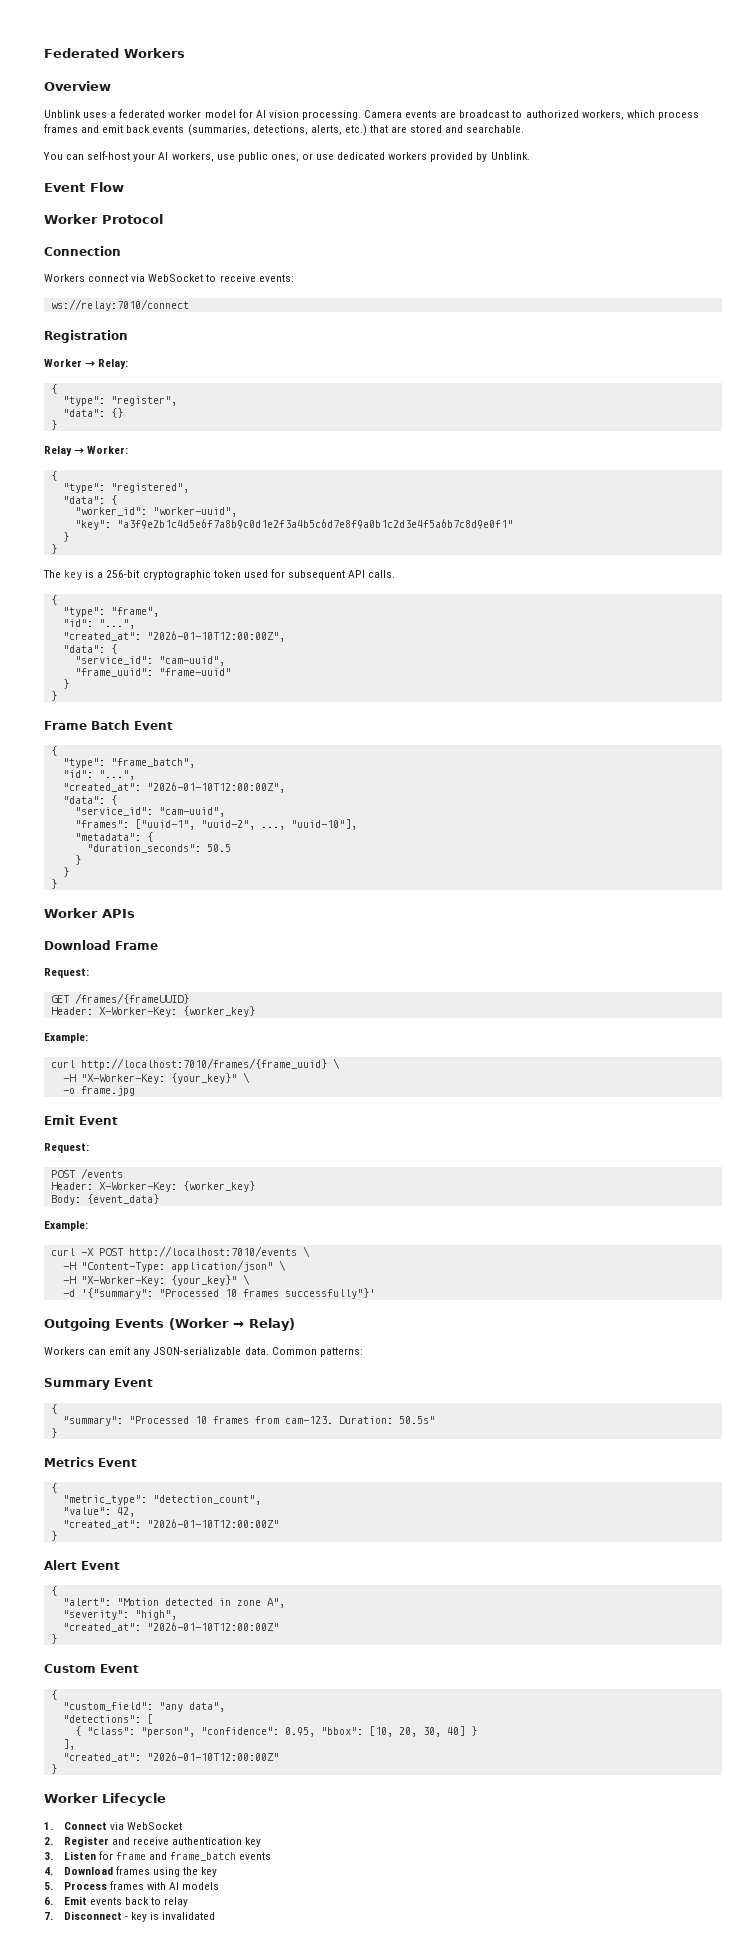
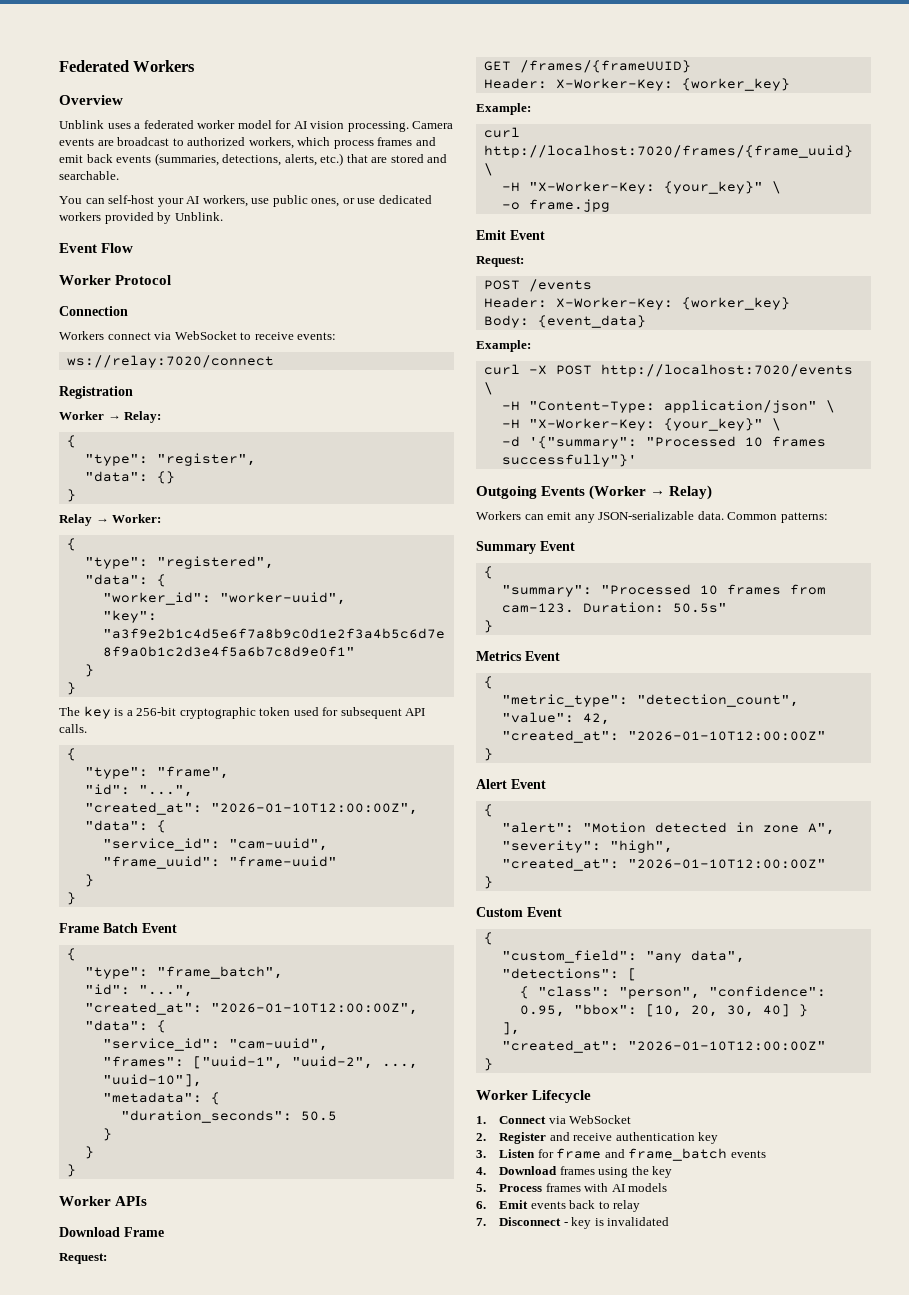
[50,299,189,311] ws://relay:7010/connect -> [66,355,274,368] ws://relay:7020/connect
[80,1058,327,1070] http://localhost:7010/frames/{frame_uuid} -> [483,145,853,158] http://localhost:7020/frames/{frame_uuid}
[128,1246,297,1258] http://localhost:7010/events -> [600,364,853,377] http://localhost:7020/events

